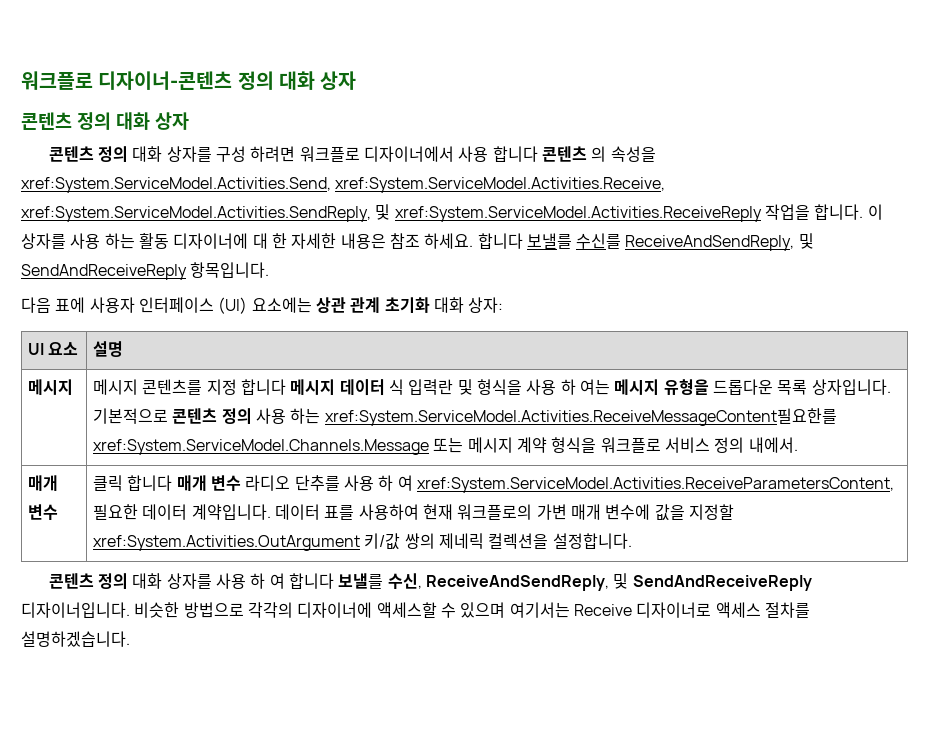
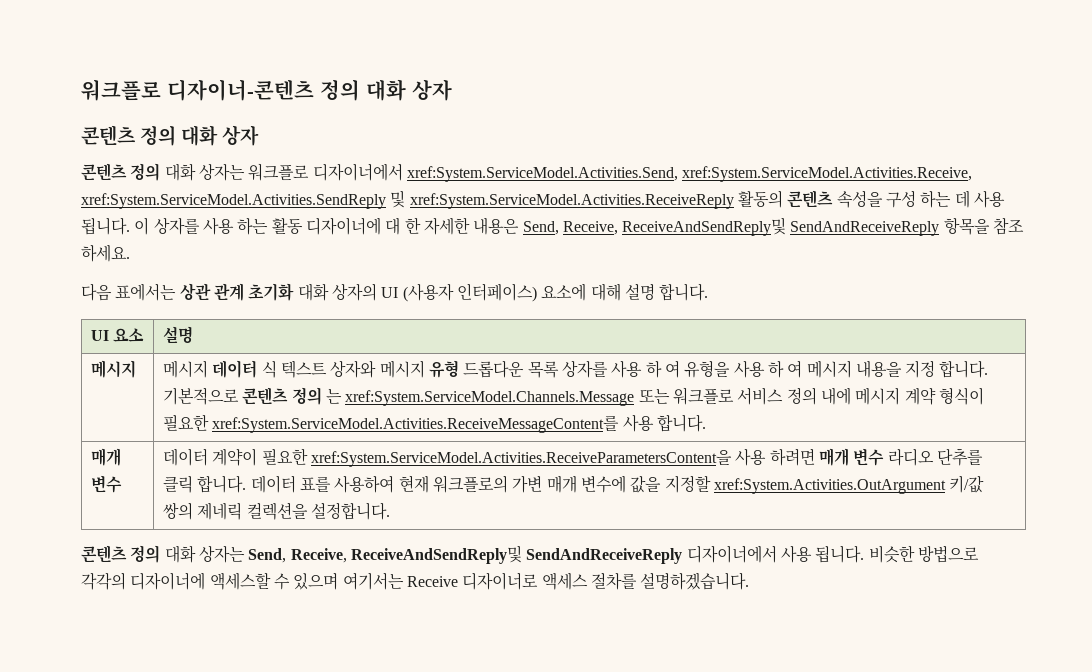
[166,146,656,162] 상자를 구성 하려면 워크플로 디자이너에서 사용 합니다 콘텐츠 의 속성을 -> [198,163,403,181] 상자는 워크플로 디자이너에서
[21,206,371,222] xref:System.ServiceModel.Activities.SendReply, -> [81,193,386,209] xref:System.ServiceModel.Activities.SendReply
[764,204,864,220] 작업을 합니다. -> [737,190,1005,208] [81,217,130,235] 활동의 콘텐츠 속성을 구성 하는 데 사용 됩니다.
[389,233,814,251] [21,262,270,280] [21,297,504,314] 참조 하세요. 합니다 보낼를 수신를 ReceiveAndSendReply, 및 SendAndReceiveReply 항목입니다. // 다음 표에 사용자 인터페이스 (UI) 요소에는 상관 관계 초기화 대화 상자: -> [522,217,1025,236] [81,244,130,262] [81,283,709,302] Send, Receive, ReceiveAndSendReply및 SendAndReceiveReply 항목을 참조 하세요. // 다음 표에서는 상관 관계 초기화 대화 상자의 UI (사용자 인터페이스) 요소에 대해 설명 합니다.
[142,379,891,396] [93,408,837,426] [93,437,798,455] [28,475,59,491] [28,504,59,520] [93,475,895,493] [93,504,271,520] 콘텐츠를 지정 합니다 메시지 데이터 식 입력란 및 형식을 사용 하 여는 메시지 유형을 드롭다운 목록 상자입니다. 기본적으로 콘텐츠 정의 사용 하는 xref:System.ServiceModel.Activities.ReceiveMessageContent필요한를 xref:System.ServiceModel.Channels.Message 또는 메시지 계약 형식을 워크플로 서비스 정의 내에서. // 매개 변수 | 클릭 합니다 매개 변수 라디오 단추를 사용 하 여 xref:System.ServiceModel.Activities.ReceiveParametersContent, 필요한 데이터 계약입니다. -> [212,360,989,378] [163,387,984,406] [163,414,707,433] [91,448,122,466] [91,475,123,493] [163,448,983,467] [163,475,247,493] 데이터 식 텍스트 상자와 메시지 유형 드롭다운 목록 상자를 사용 하 여 유형을 사용 하 여 메시지 내용을 지정 합니다. 기본적으로 콘텐츠 정의 는 xref:System.ServiceModel.Channels.Message 또는 워크플로 서비스 정의 내에 메시지 계약 형식이 필요한 xref:System.ServiceModel.Activities.ReceiveMessageContent를 사용 합니다. // 매개 변수 | 데이터 계약이 필요한 xref:System.ServiceModel.Activities.ReceiveParametersContent을 사용 하려면 매개 변수 라디오 단추를 클릭 합니다.
[166,573,812,591] [21,602,130,618] 상자를 사용 하 여 합니다 보낼를 수신, ReceiveAndSendReply, 및 SendAndReceiveReply 디자이너입니다. -> [198,545,865,564] 상자는 Send, Receive, ReceiveAndSendReply및 SendAndReceiveReply 디자이너에서 사용 됩니다.

